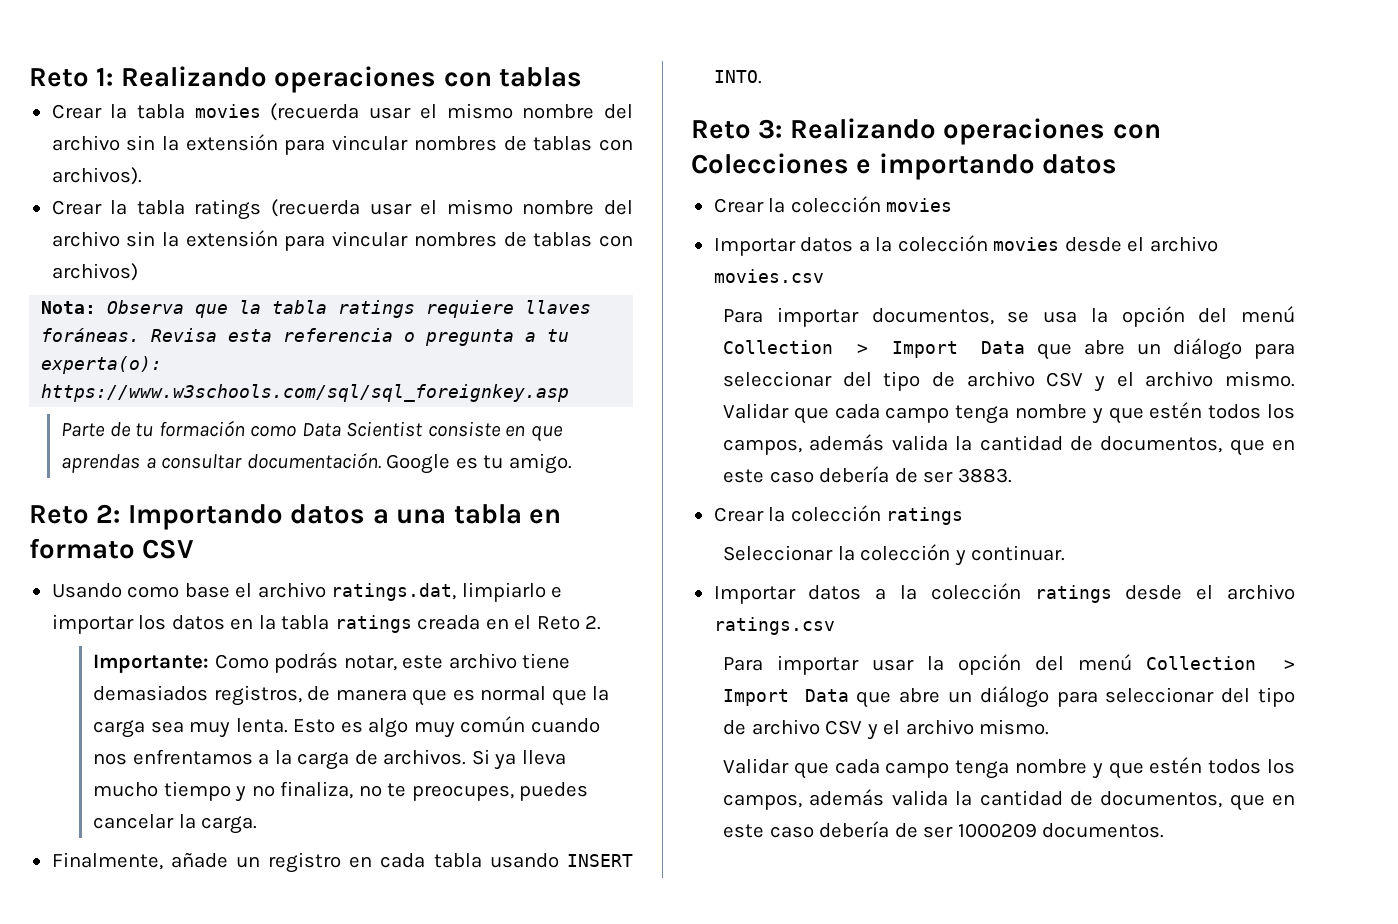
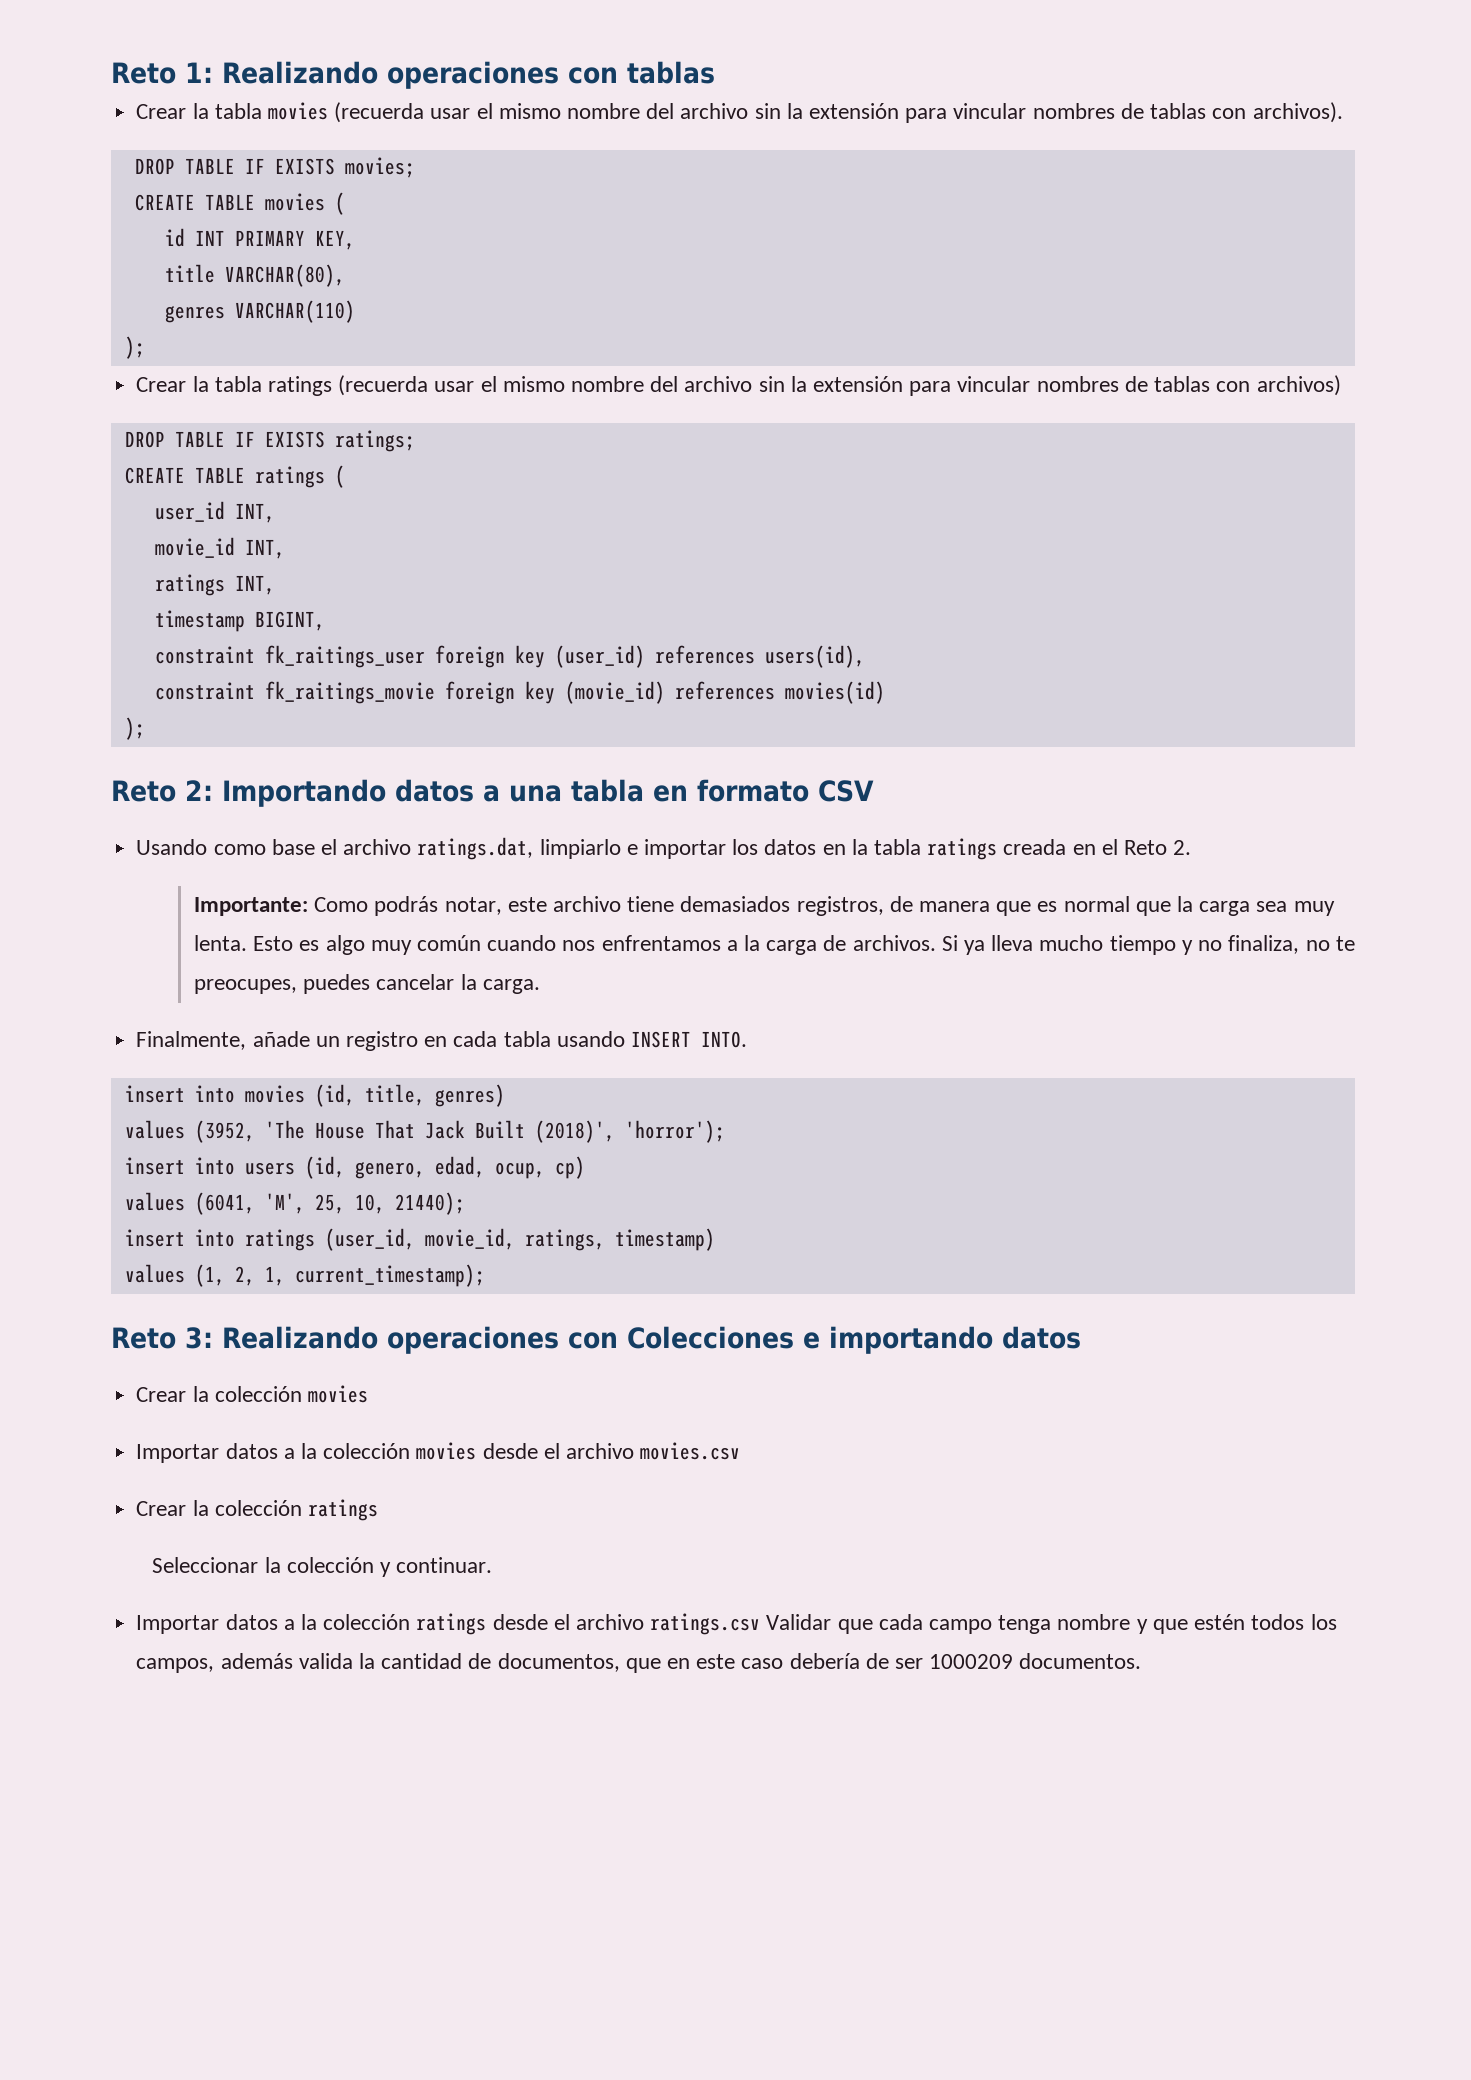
(142, 176) none -> [134,157,415,178] [134,192,345,215] [164,228,355,250] [164,264,345,287] [164,300,355,323] [124,336,145,359] // DROP TABLE IF EXISTS movies; // CREATE TABLE movies ( // id INT PRIMARY KEY, // title VARCHAR(80), // genres VARCHAR(110) // );
[41,300,592,318] [41,328,570,346] [41,356,163,374] [41,384,570,402] [61,420,563,442] [61,452,572,474] Nota: Observa que la tabla ratings requiere llaves foráneas. Revisa esta referencia o pregunta a tu experta(o): https://www.w3schools.com/sql/sql_foreignkey.asp // Parte de tu formación como Data Scientist consiste en que aprendas a consultar documentación. Google es tu amigo. -> [124,430,415,452] [124,465,345,488] [154,501,275,523] [154,537,285,559] [154,574,275,596] [154,610,325,632] [154,645,865,668] [154,681,885,704] [124,717,145,740] DROP TABLE IF EXISTS ratings; // CREATE TABLE ratings ( // user_id INT, // movie_id INT, // ratings INT, // timestamp BIGINT, // constraint fk_raitings_user foreign key (user_id) references users(id), // constraint fk_raitings_movie foreign key (movie_id) references movies(id) // );
(762, 77) none -> [124,1084,505,1107] [124,1120,725,1143] [124,1156,585,1179] [124,1192,465,1215] [124,1228,715,1251] [124,1264,485,1287] // insert into movies (id, title, genres) // values (3952, 'The House That Jack Built (2018)', 'horror'); // insert into users (id, genero, edad, ocup, cp) // values (6041, 'M', 25, 10, 21440); // insert into ratings (user_id, movie_id, ratings, timestamp) // values (1, 2, 1, current_timestamp);
[723,306,1295,327] [723,338,1295,360] [723,371,1295,392] [723,402,1295,424] [723,434,1295,456] [723,466,1012,483] // Para importar documentos, se usa la opción del menú Collection > Import Data que abre un diálogo para seleccionar del tipo de archivo CSV y el archivo mismo. Validar que cada campo tenga nombre y que estén todos los campos, además valida la cantidad de documentos, que en este caso debería de ser 3883. -> (741, 1451) none
[723,654,1295,675] [723,686,1295,708] [723,719,1050,740] // Para importar usar la opción del menú Collection > Import Data que abre un diálogo para seleccionar del tipo de archivo CSV y el archivo mismo. // -> (761, 1624) none

